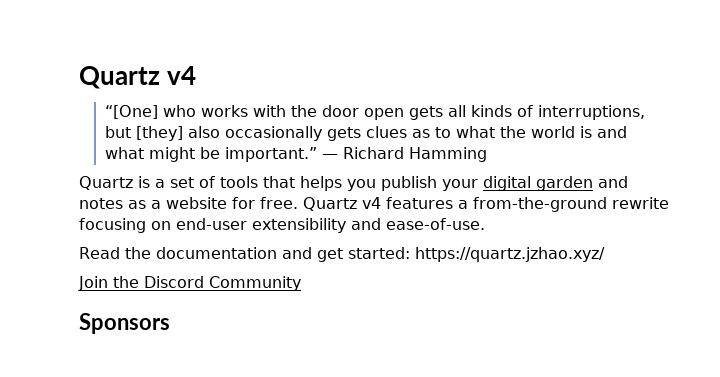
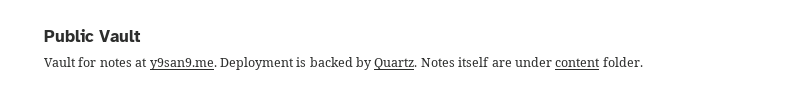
[79,66,196,89] [104,105,645,120] [104,126,627,141] [104,147,487,162] [79,176,628,191] [79,197,669,212] [79,218,485,233] [79,247,605,262] [78,276,301,291] [79,313,170,334] Quartz v4 // “[One] who works with the door open gets all kinds of interruptions, but [they] also occasionally gets clues as to what the world is and what might be important.” — Richard Hamming // Quartz is a set of tools that helps you publish your digital garden and notes as a website for free. Quartz v4 features a from-the-ground rewrite focusing on end-user extensibility and ease-of-use. // Read the documentation and get started: https://quartz.jzhao.xyz/ // Join the Discord Community // Sponsors -> [44,29,141,42] [44,57,643,70] Public Vault // Vault for notes at y9san9.me. Deployment is backed by Quartz. Notes itself are under content folder.

